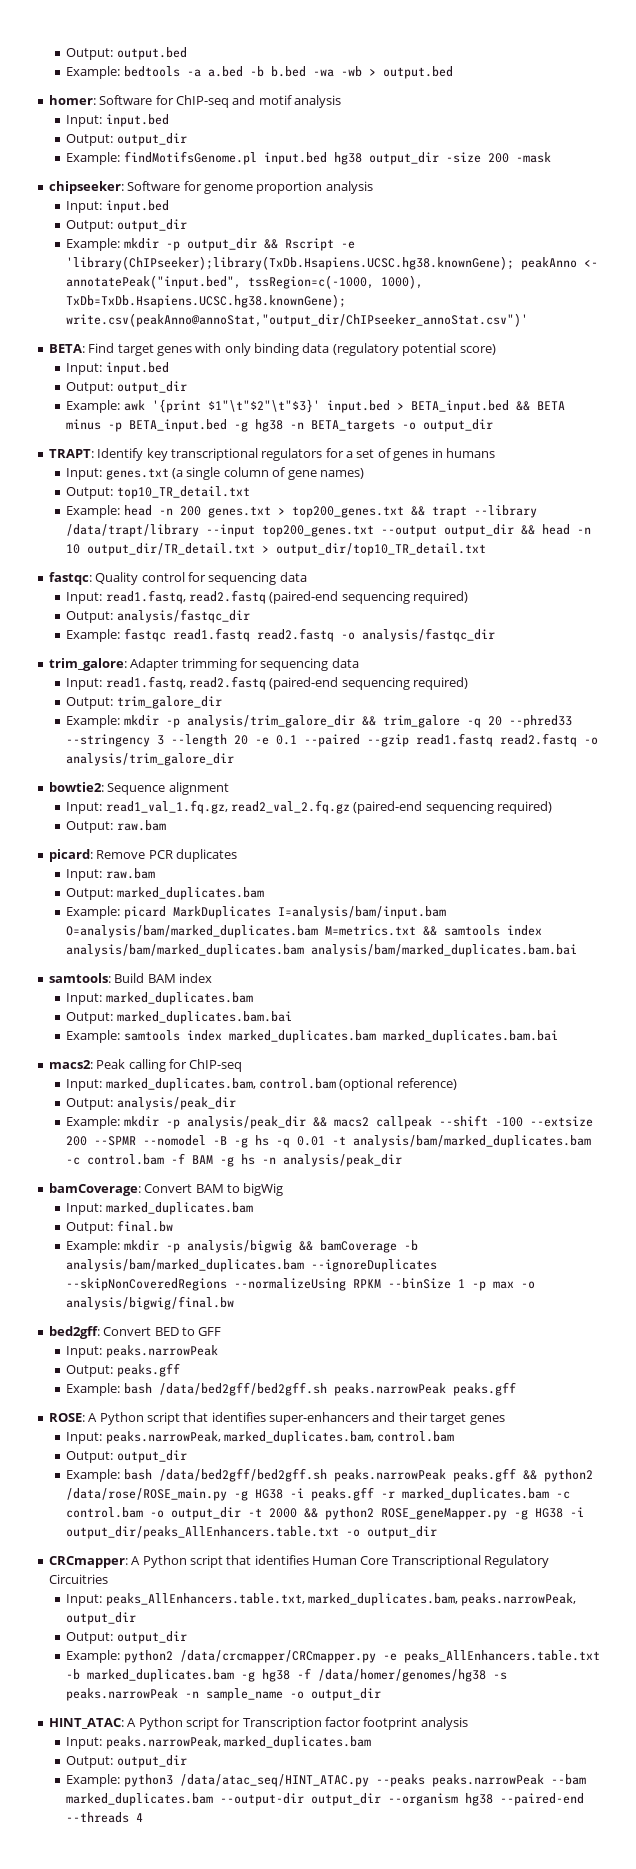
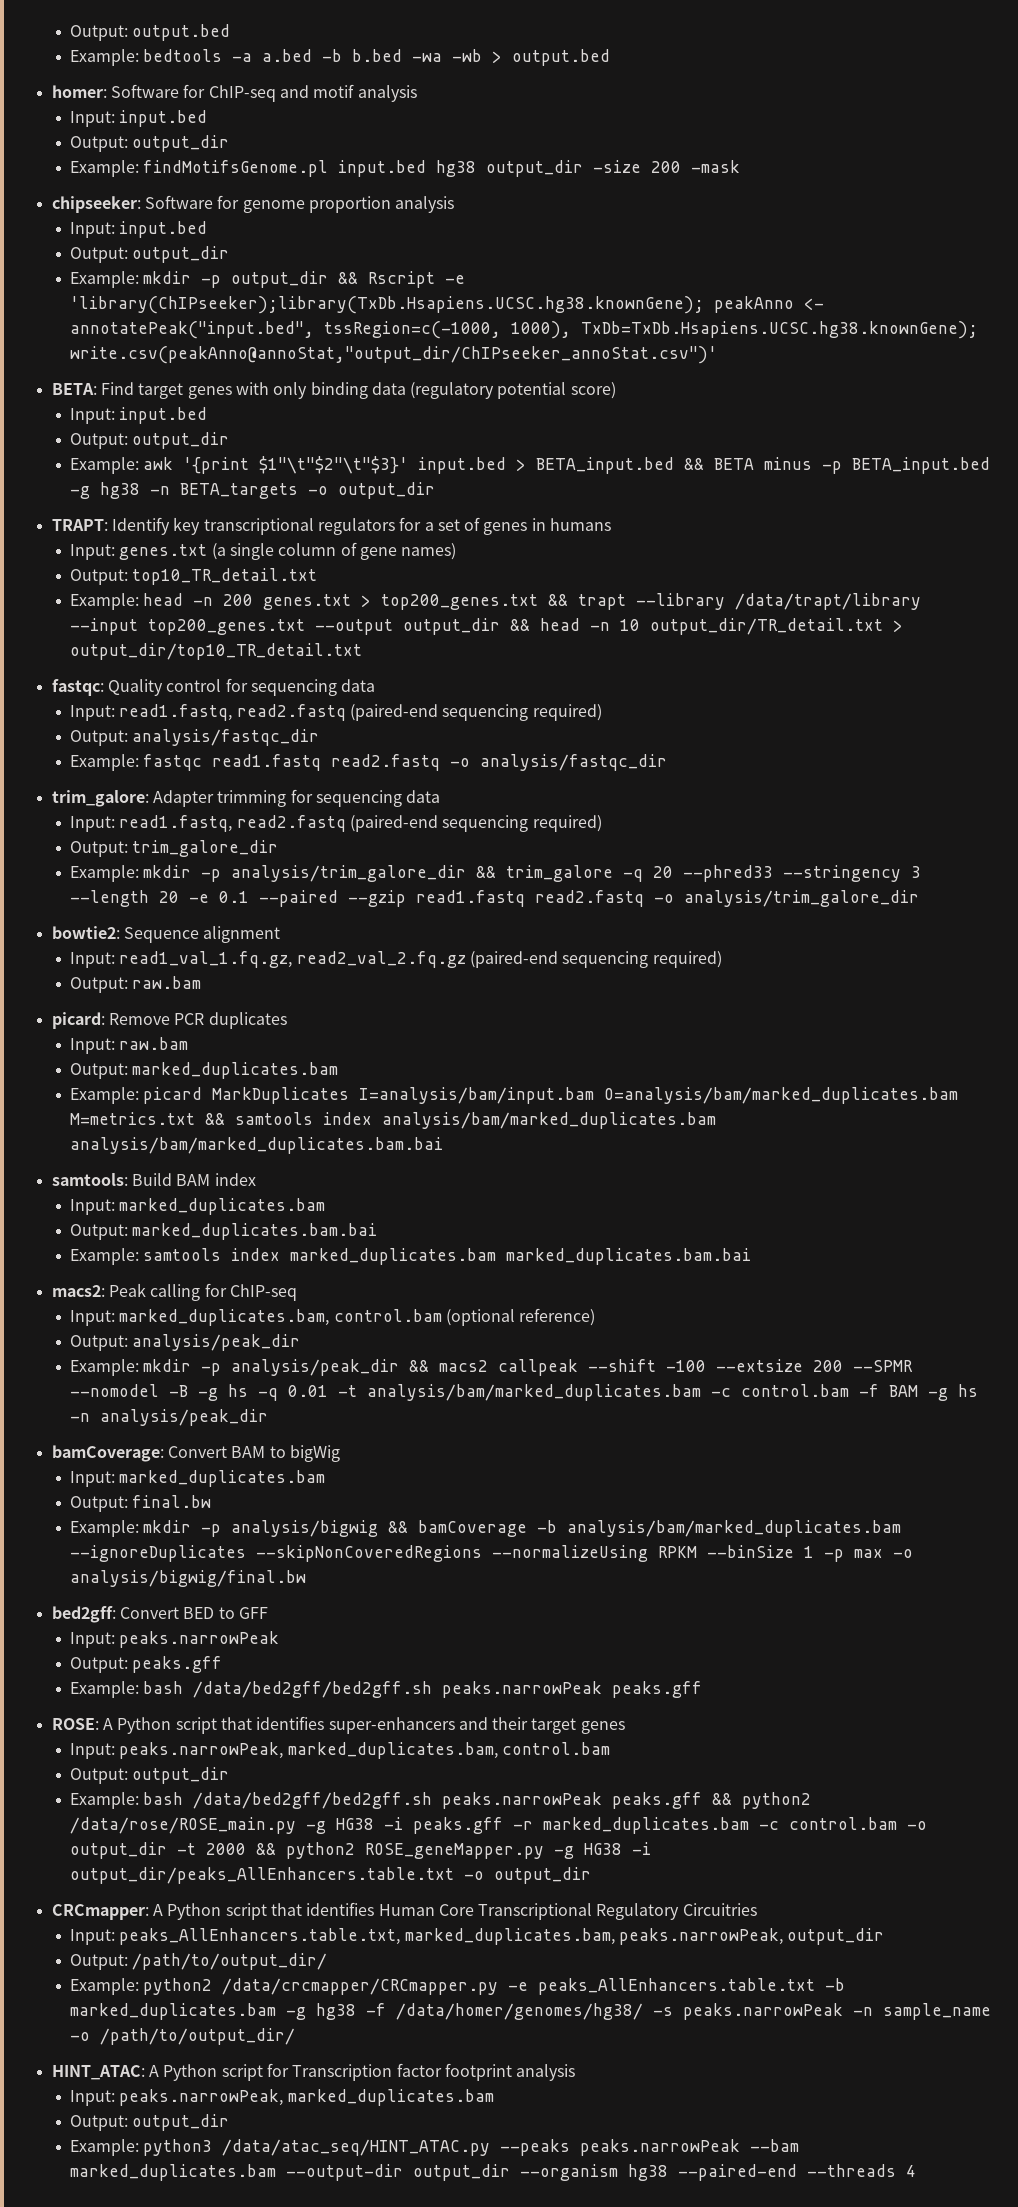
[116,1631,187,1644] output_dir -> [132,1953,328,1970] /path/to/output_dir/
[318,1669,487,1682] /data/homer/genomes/hg38 -> [396,2003,644,2020] /data/homer/genomes/hg38/
[311,1688,382,1701] output_dir -> [100,2028,296,2045] /path/to/output_dir/

